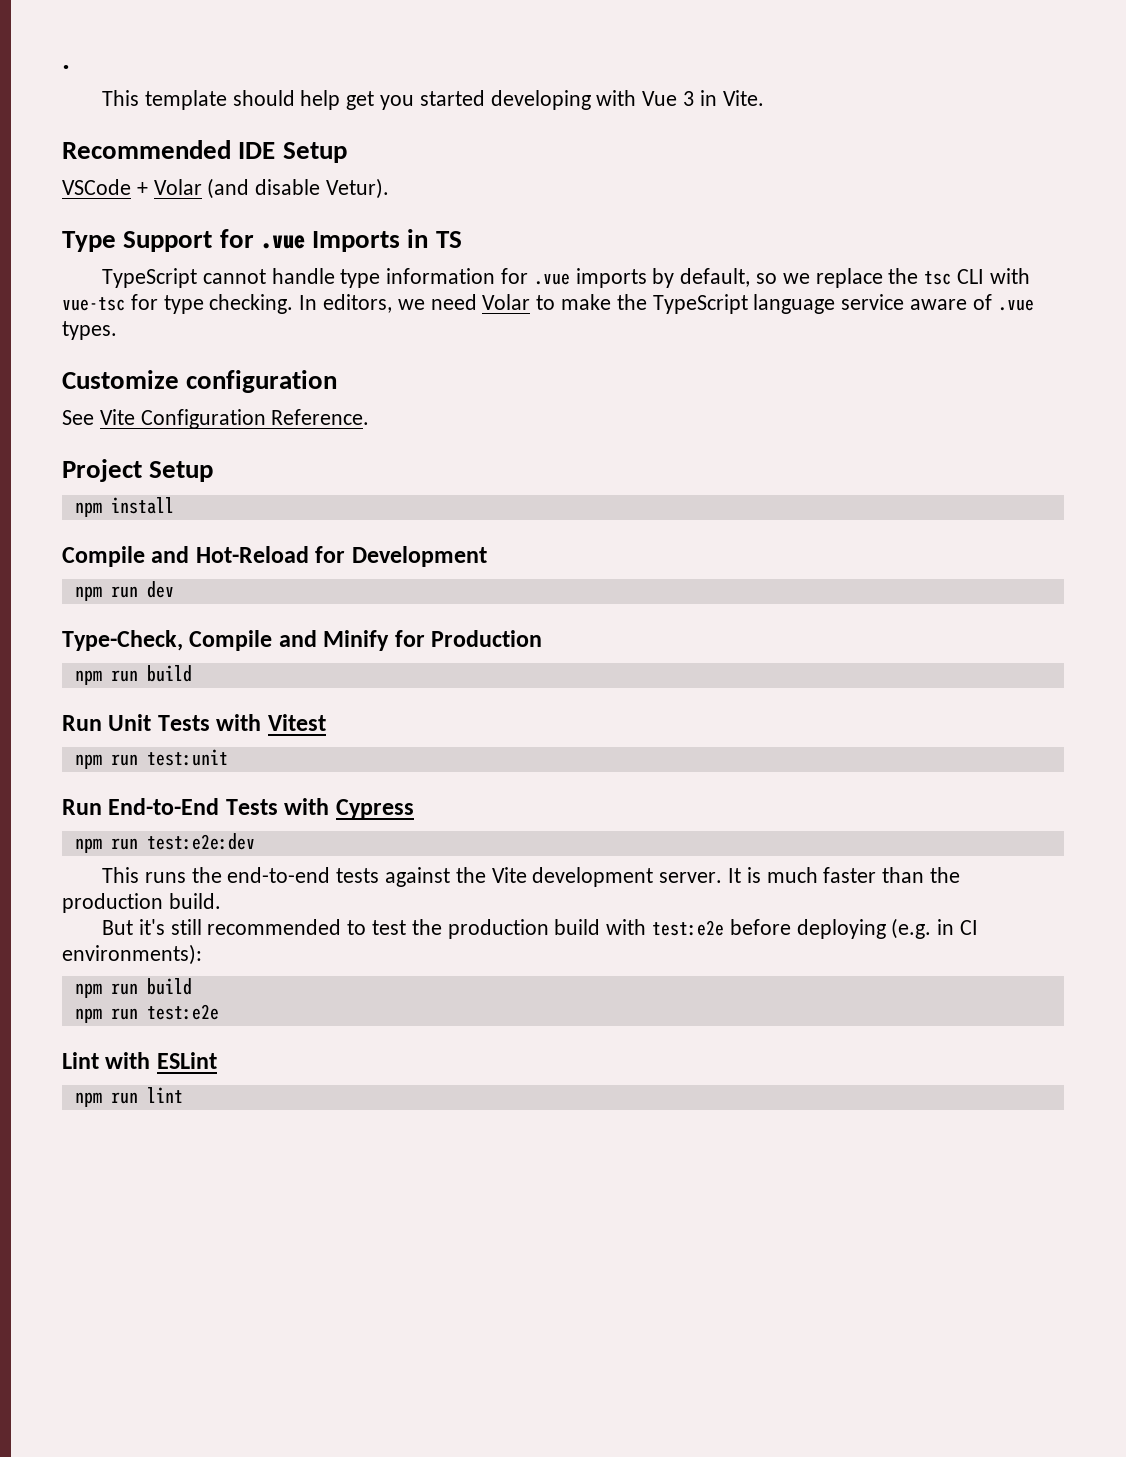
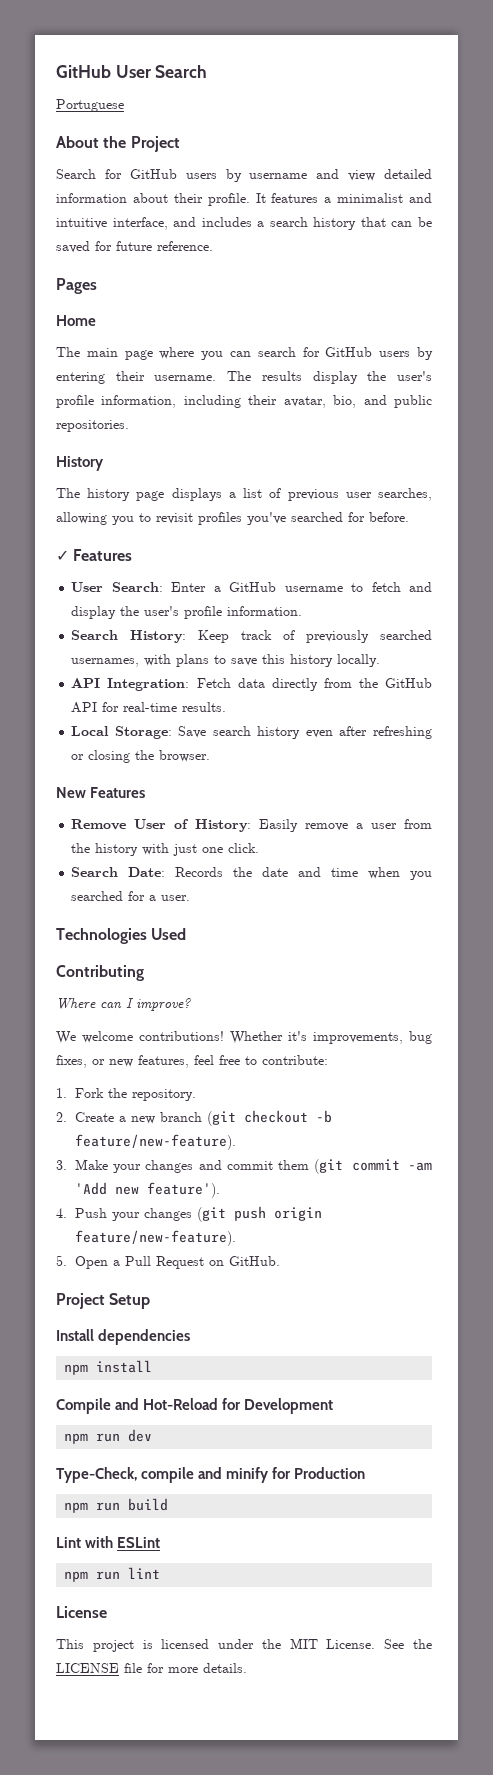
[62,65,70,69] [101,90,764,110] [62,140,347,163] [62,178,390,199] [62,229,462,252] [101,268,1030,288] [62,294,1034,314] [62,321,117,340] [62,370,338,393] [62,409,370,429] . // This template should help get you started developing with Vue 3 in Vite. // Recommended IDE Setup // VSCode + Volar (and disable Vetur). // Type Support for .vue Imports in TS // TypeScript cannot handle type information for .vue imports by default, so we replace the tsc CLI with vue-tsc for type checking. In editors, we need Volar to make the TypeScript language service aware of .vue types. // Customize configuration // See Vite Configuration Reference. -> [56,65,208,78] [56,99,124,112] [56,136,180,152] [56,169,432,182] [56,193,432,206] [56,217,432,230] [56,241,213,253] [56,278,97,294] [56,315,96,326] [56,347,434,360] [56,371,433,384] [56,395,432,408] [56,420,129,432] [56,456,104,471] [56,488,433,501] [56,512,409,525] [56,549,133,561] [71,582,432,592] [71,606,303,619] [71,630,433,643] [71,654,381,667] [71,678,432,691] [71,702,227,713] [71,726,432,739] [71,750,211,763] [56,787,146,798] [71,819,432,832] [71,843,260,856] [71,867,432,880] [71,891,191,901] [56,928,187,944] [56,965,144,981] [56,998,191,1011] [56,1031,432,1044] [56,1055,328,1068] [56,1088,196,1101] [56,1110,332,1126] [74,1134,236,1150] [56,1159,433,1174] [74,1182,220,1198] [56,1206,322,1222] [74,1230,236,1246] [56,1255,280,1269] GitHub User Search // Portuguese // About the Project // Search for GitHub users by username and view detailed information about their profile. It features a minimalist and intuitive interface, and includes a search history that can be saved for future reference. // Pages // Home // The main page where you can search for GitHub users by entering their username. The results display the user's profile information, including their avatar, bio, and public repositories. // History // The history page displays a list of previous user searches, allowing you to revisit profiles you've searched for before. // ✓ Features // User Search: Enter a GitHub username to fetch and display the user's profile information. // Search History: Keep track of previously searched usernames, with plans to save this history locally. // API Integration: Fetch data directly from the GitHub API for real-time results. // Local Storage: Save search history even after refreshing or closing the browser. // New Features // Remove User of History: Easily remove a user from the history with just one click. // Search Date: Records the date and time when you searched for a user. // Technologies Used // Contributing // Where can I improve? // We welcome contributions! Whether it's improvements, bug fixes, or new features, feel free to contribute: // 1. Fork the repository. // 2. Create a new branch (git checkout -b feature/new-feature). // 3. Make your changes and commit them (git commit -am 'Add new feature'). // 4. Push your changes (git push origin feature/new-feature). // 5. Open a Pull Request on GitHub.
(214, 471) none -> [56,1329,191,1345] // Install dependencies
[189,630,390,651] Compile and Minify -> [141,1467,270,1483] compile and minify
[62,714,326,731] [74,749,228,769] [62,798,414,819] [74,833,255,853] [101,867,961,887] [62,893,221,913] [101,918,979,939] [62,944,202,965] [74,978,192,998] [74,1004,219,1023] // Run Unit Tests with Vitest // npm run test:unit // Run End-to-End Tests with Cypress // npm run test:e2e:dev // This runs the end-to-end tests against the Vite development server. It is much faster than the production build. // But it's still recommended to test the production build with test:e2e before deploying (e.g. in CI environments): // npm run build // npm run test:e2e -> (169, 1504) none
(183, 1095) none -> [56,1606,107,1618] [56,1638,432,1652] [56,1663,247,1673] // License // This project is licensed under the MIT License. See the LICENSE file for more details.

